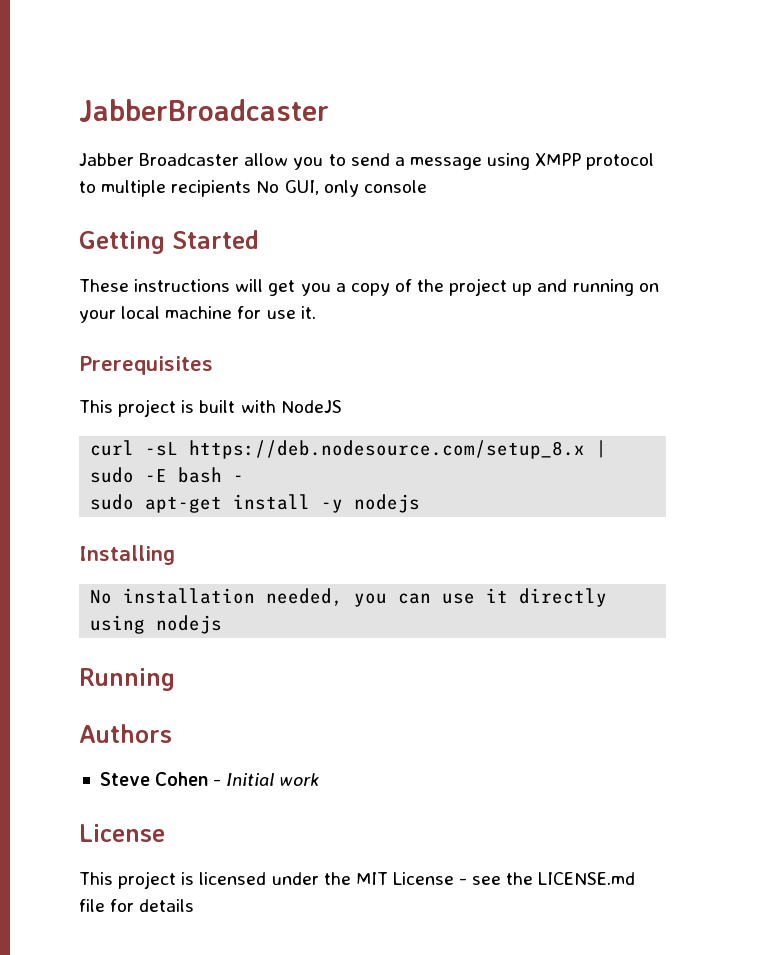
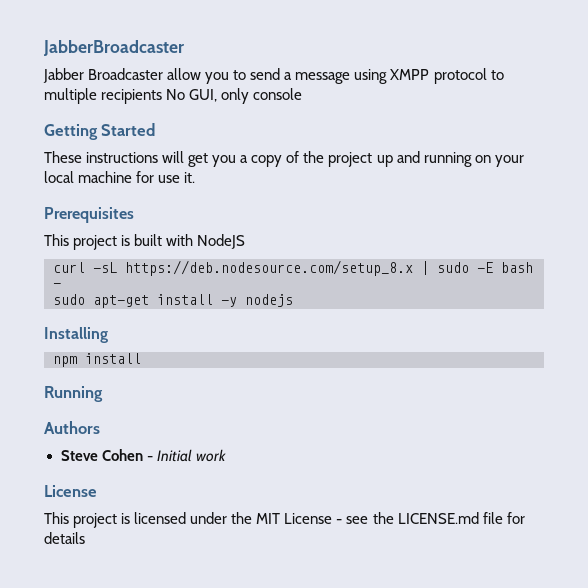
[90,588,608,607] [90,615,223,634] No installation needed, you can use it directly using nodejs -> [53,353,141,367] npm install

